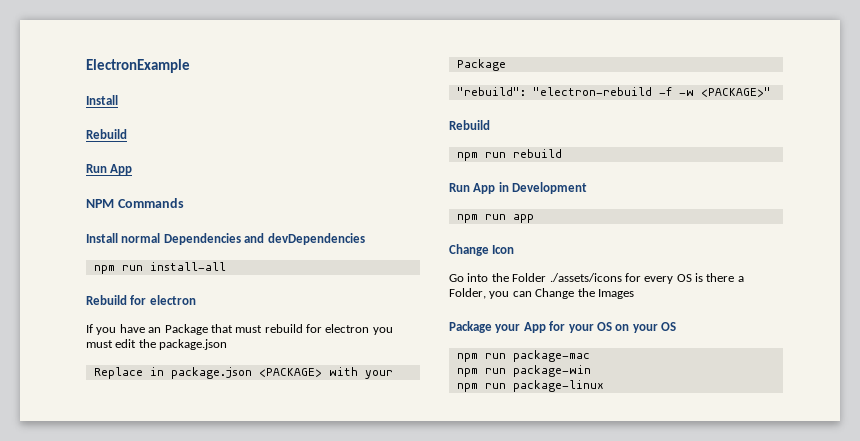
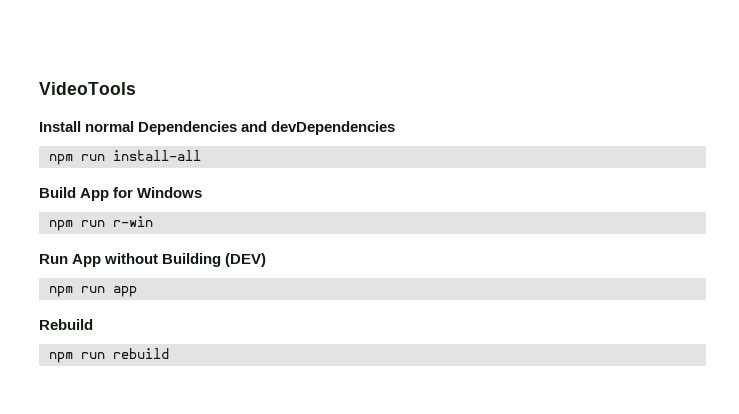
[86,59,190,73] [86,95,118,105] [86,129,127,139] [86,164,133,175] [86,198,184,208] ElectronExample // Install // Rebuild // Run App // NPM Commands -> [39,82,136,95] VideoTools
[86,295,196,305] [86,324,393,335] [86,339,228,350] [93,367,393,379] [456,59,506,71] [456,87,771,97] [449,120,490,130] [456,149,562,161] [449,182,588,194] [456,214,534,223] [449,244,515,256] [449,273,744,284] [449,288,634,299] [449,321,676,333] [456,350,590,362] [456,365,591,377] [456,380,604,392] Rebuild for electron // If you have an Package that must rebuild for electron you must edit the package.json // Replace in package.json <PACKAGE> with your Package // "rebuild": "electron-rebuild -f -w <PACKAGE>" // Rebuild // npm run rebuild // Run App in Development // npm run app // Change Icon // Go into the Folder ./assets/icons for every OS is there a Folder, you can Change the Images // Package your App for your OS on your OS // npm run package-mac // npm run package-win // npm run package-linux -> [39,187,203,201] [48,216,153,231] [39,253,267,267] [48,286,137,297] [39,319,93,330] [48,348,169,363] Build App for Windows // npm run r-win // Run App without Building (DEV) // npm run app // Rebuild // npm run rebuild

